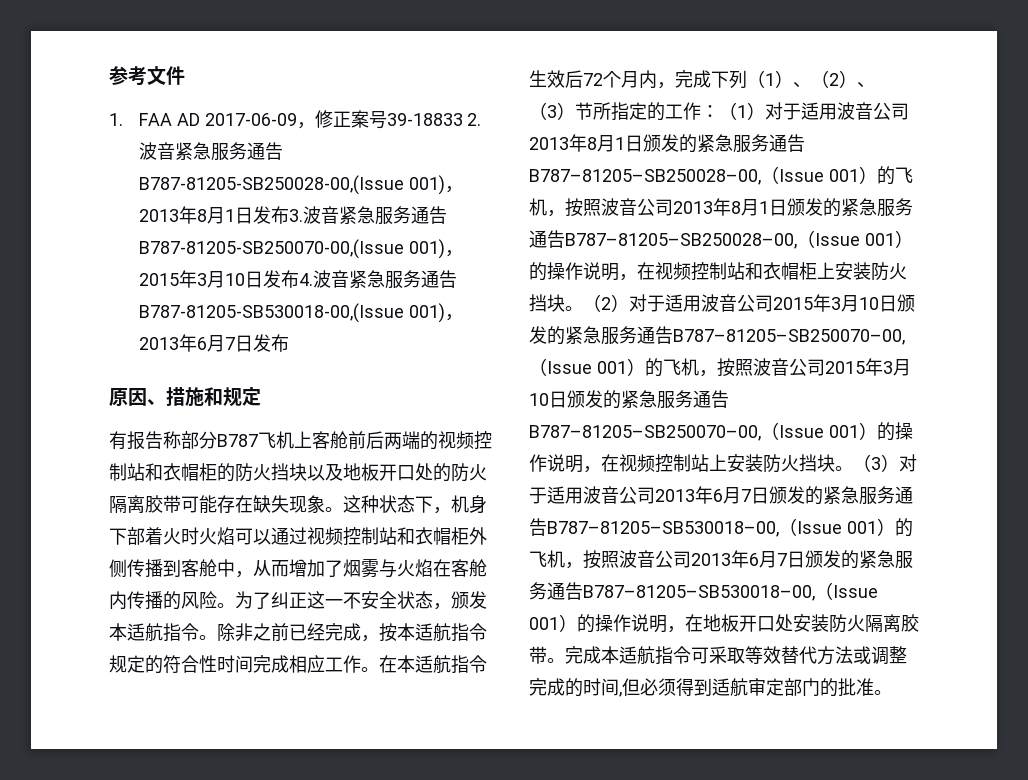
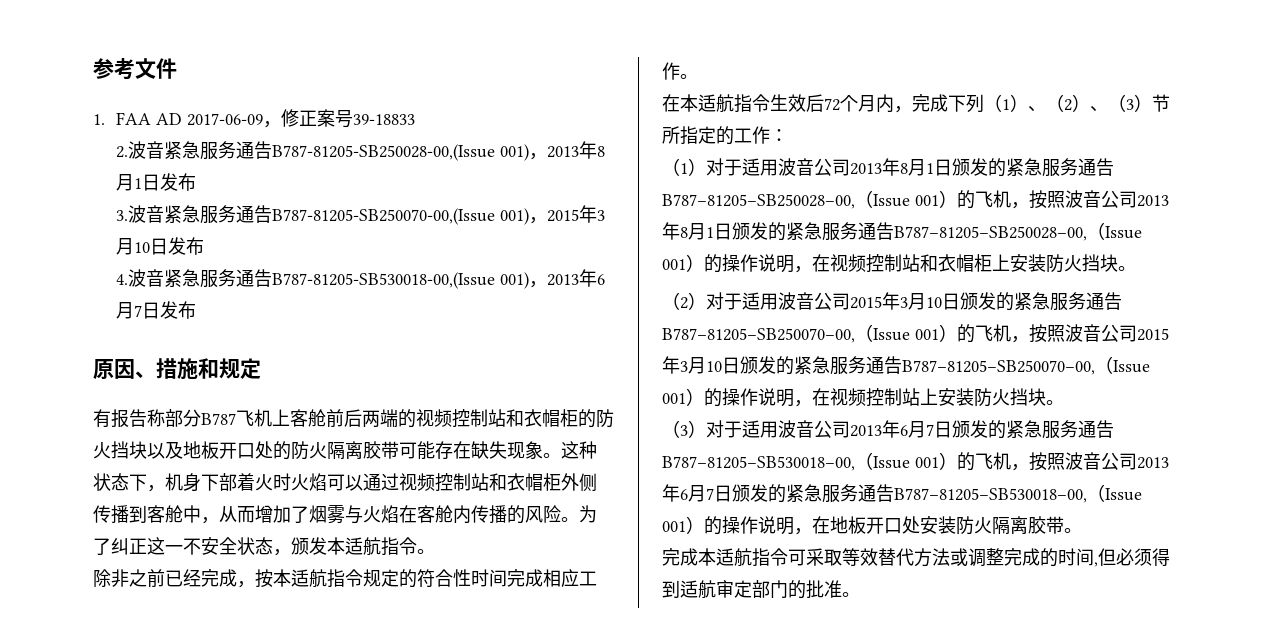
(463, 119) none -> (415, 119) //
(289, 215) none -> (196, 182) //
(299, 279) none -> (204, 246) //
(217, 637) none -> (435, 551) //
(379, 669) none -> (698, 76) //
(719, 111) none -> (788, 135) //
(583, 308) none -> (1136, 268) //
(853, 468) none -> (1064, 402) //
(565, 660) none -> (1082, 530) //

